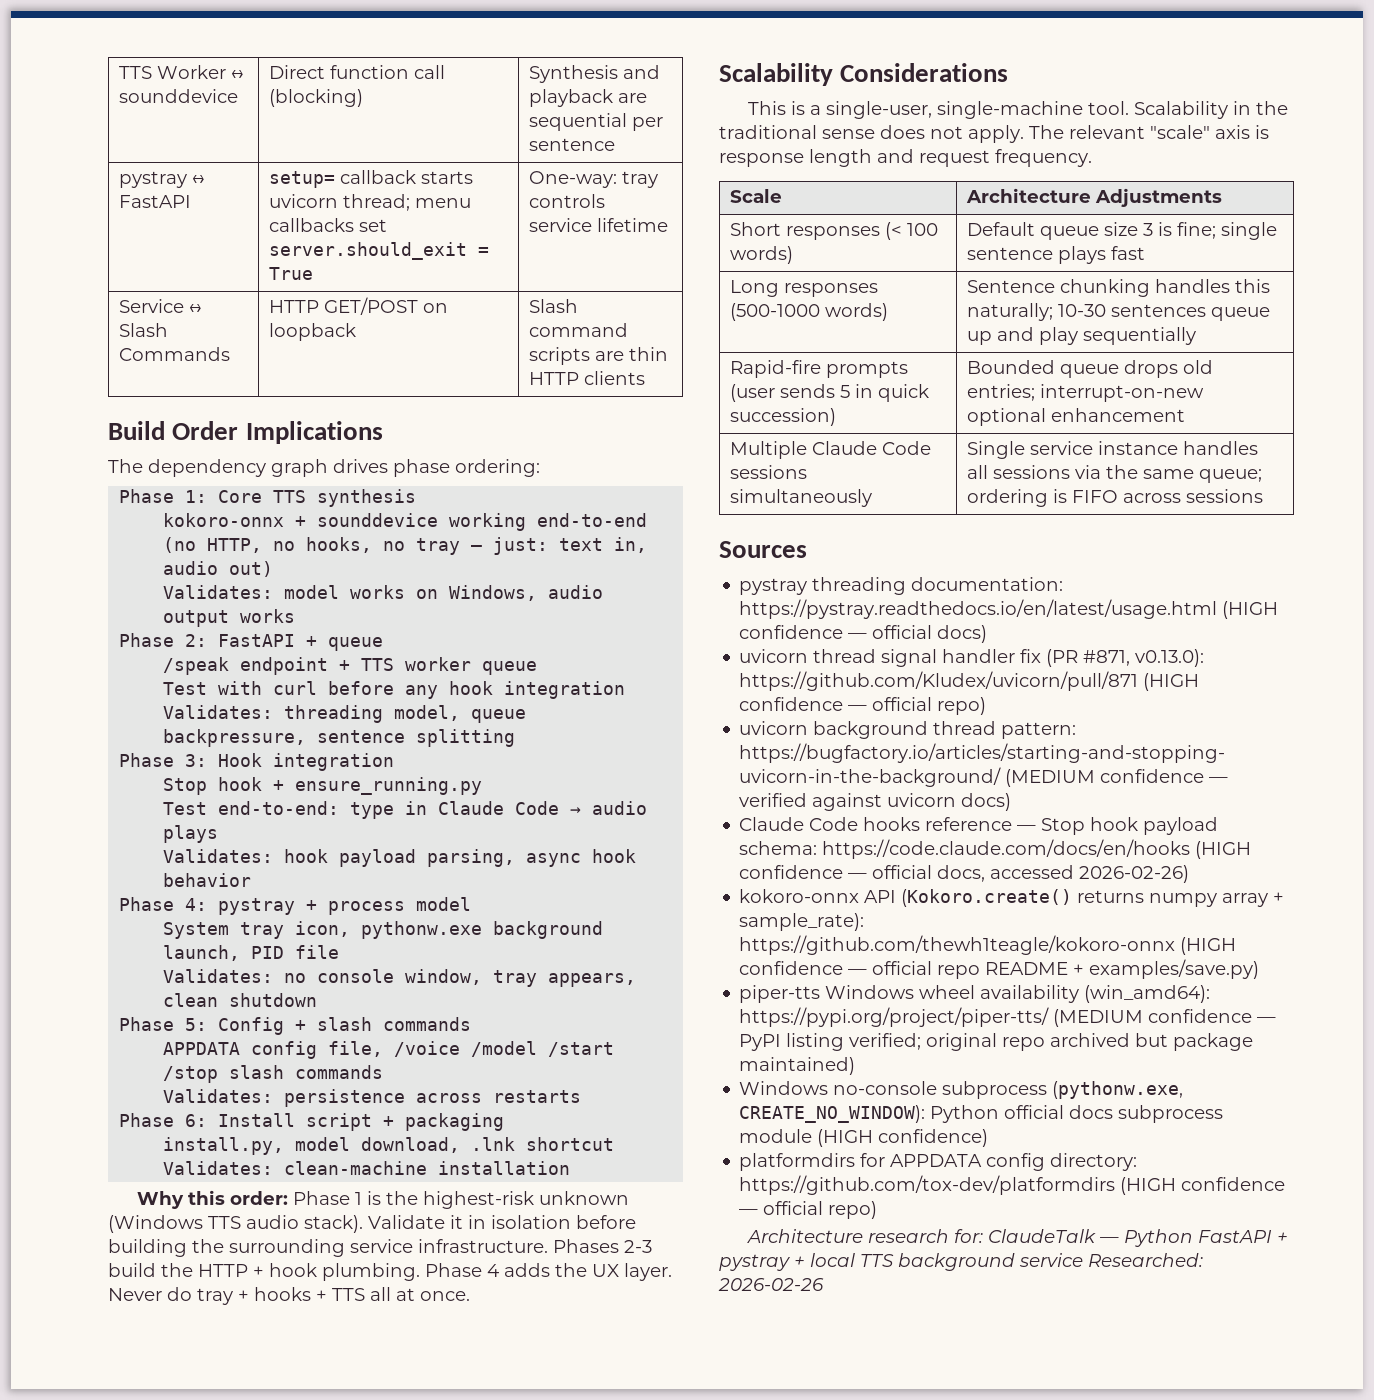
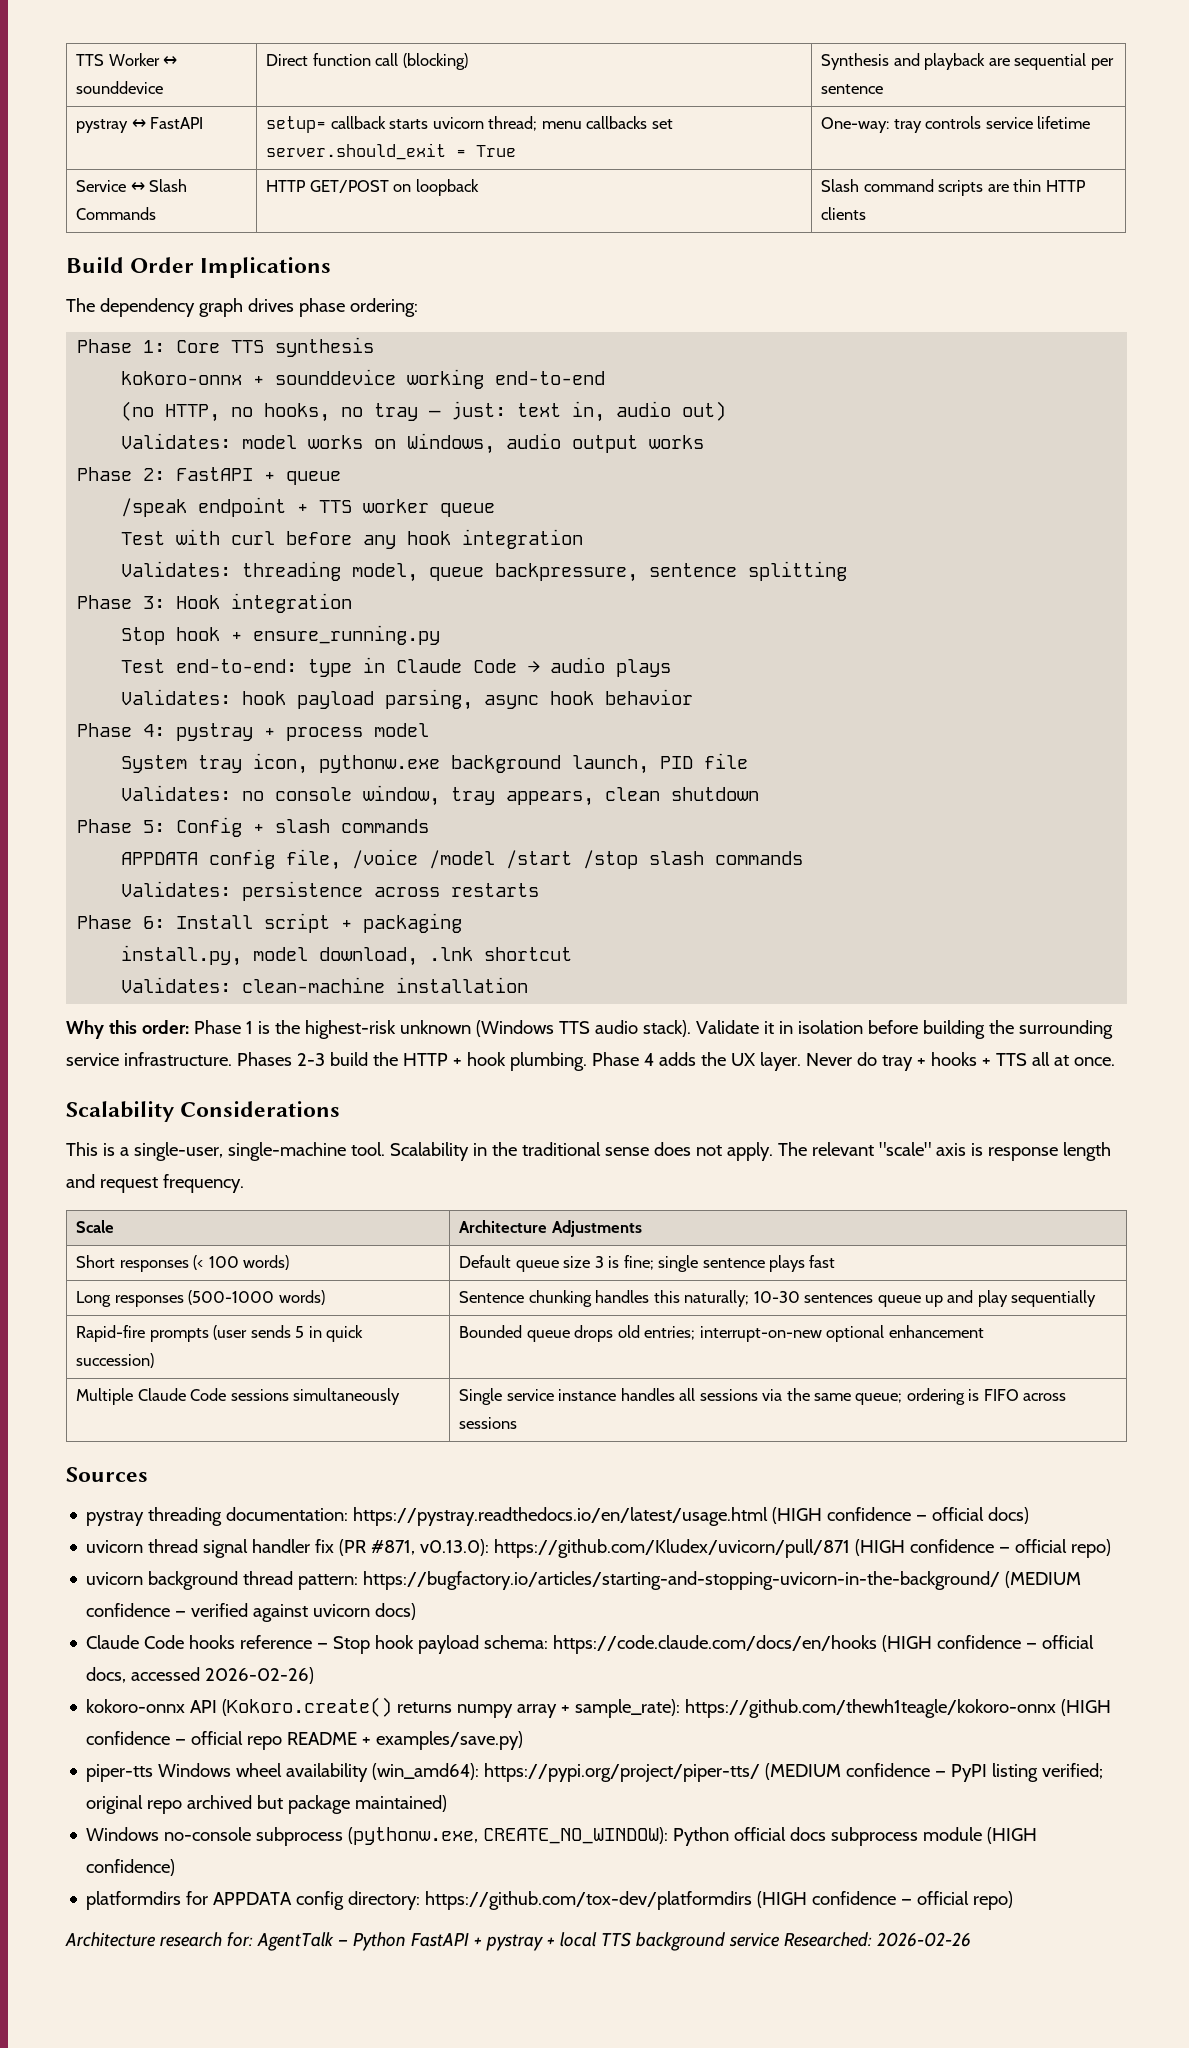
[987,1229,1096,1243] ClaudeTalk -> [256,1932,334,1951] AgentTalk

